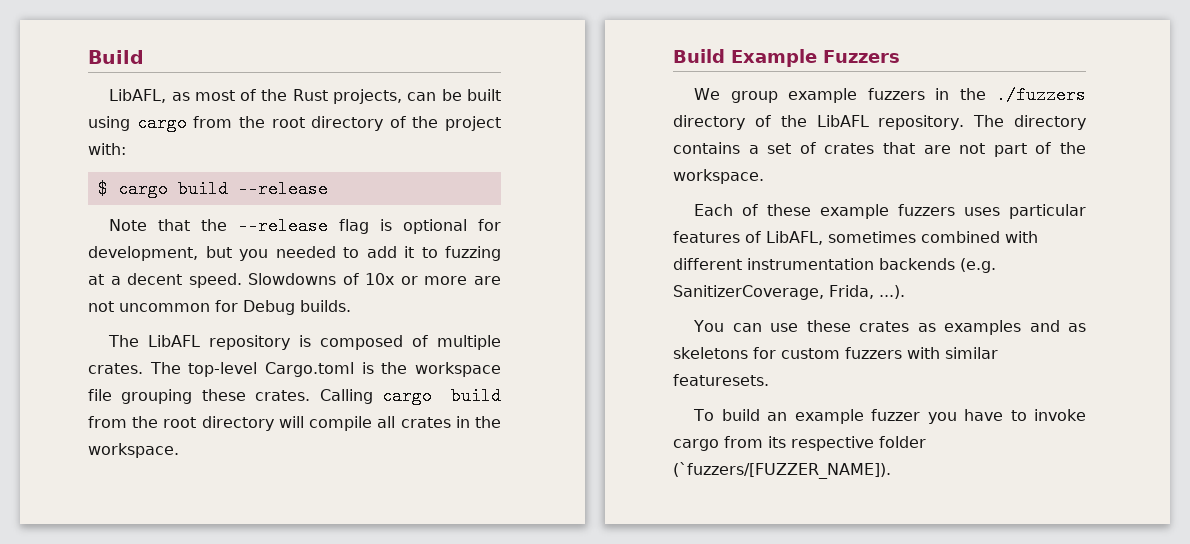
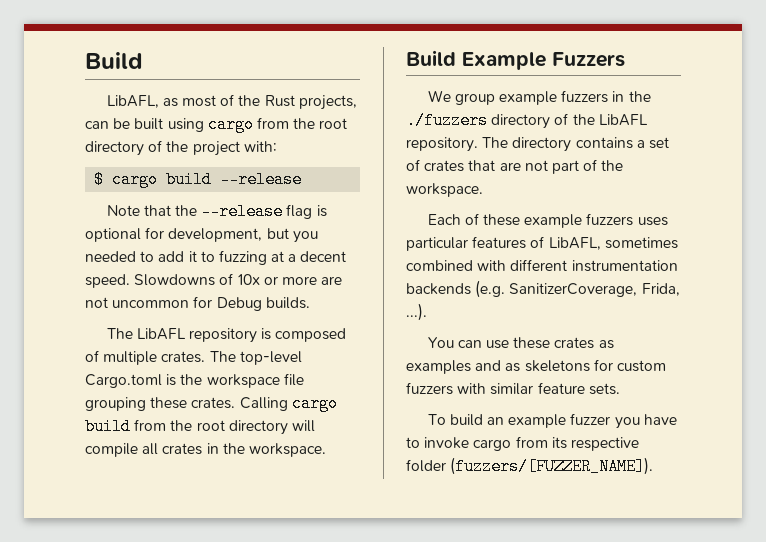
[673,374,769,386] featuresets. -> [537,382,620,395] feature sets.
[673,462,891,479] (`fuzzers/[FUZZER_NAME]). -> [450,457,654,475] (fuzzers/[FUZZER_NAME]).

